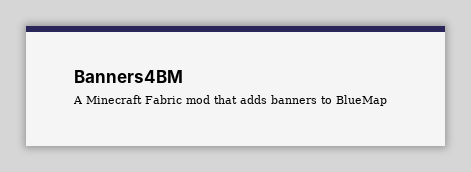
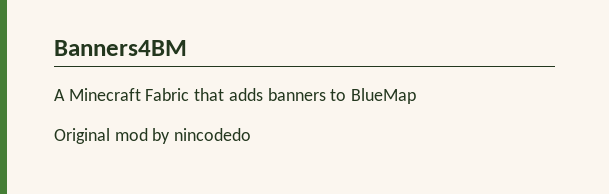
[186,95,210,104] mod -> (190, 94) none
(387, 100) none -> [54,128,252,144] // Original mod by nincodedo

